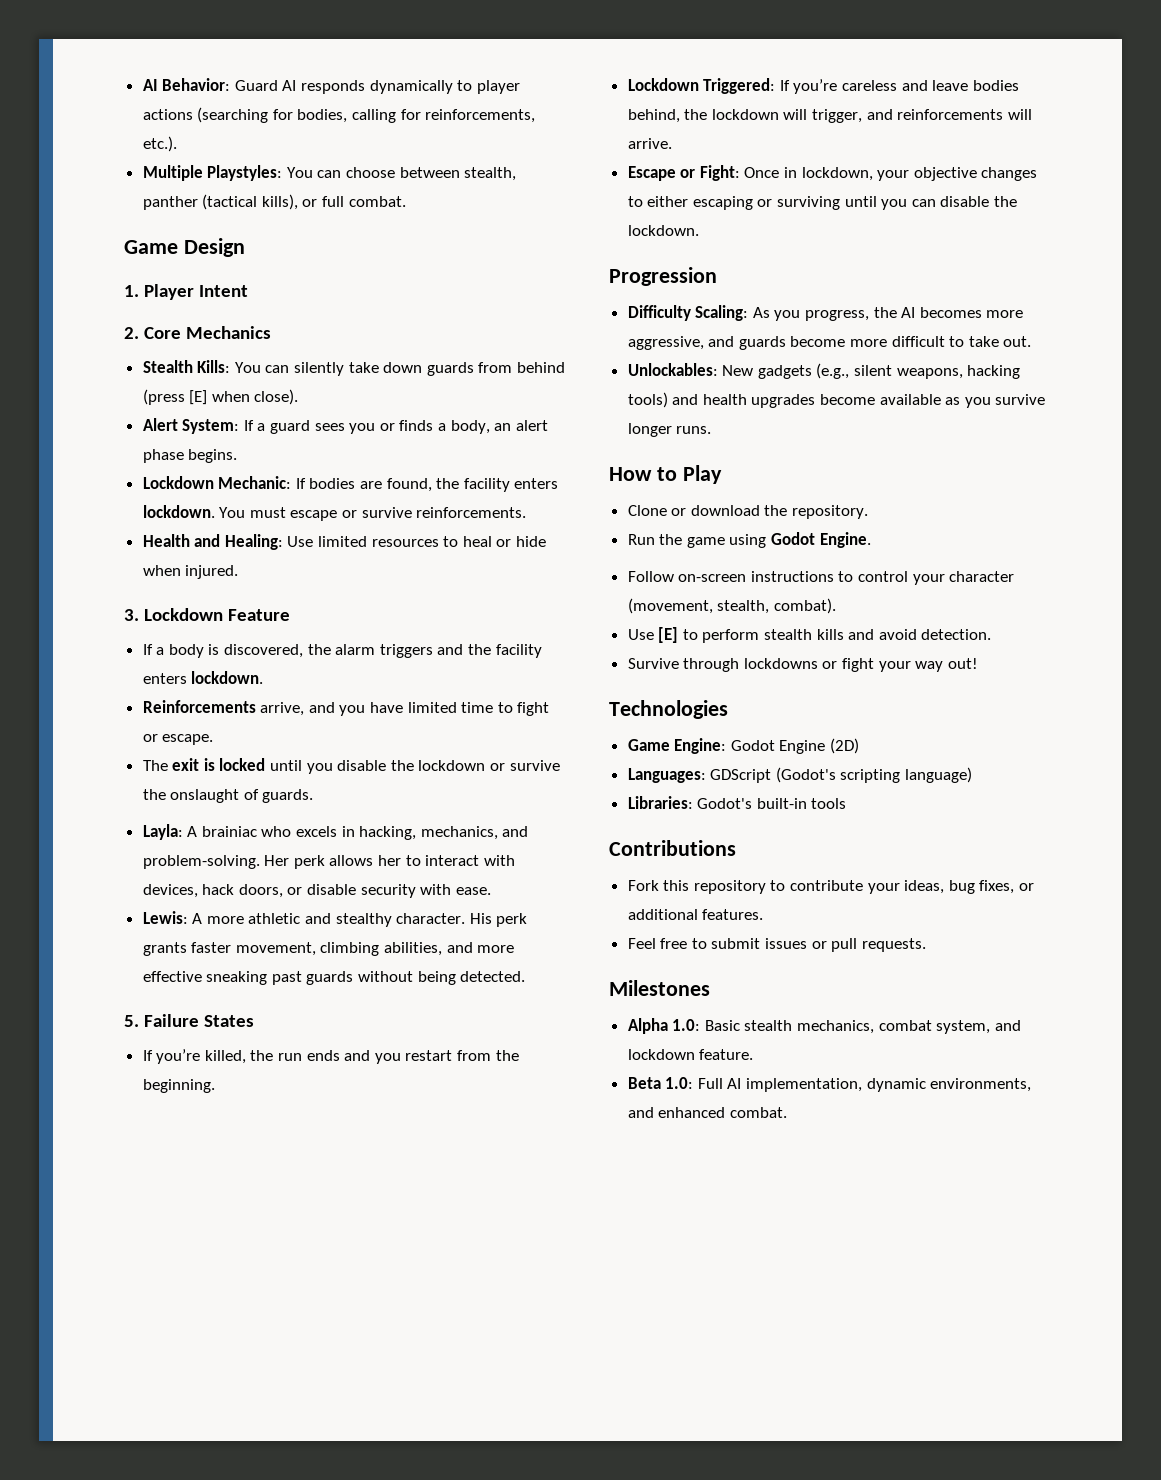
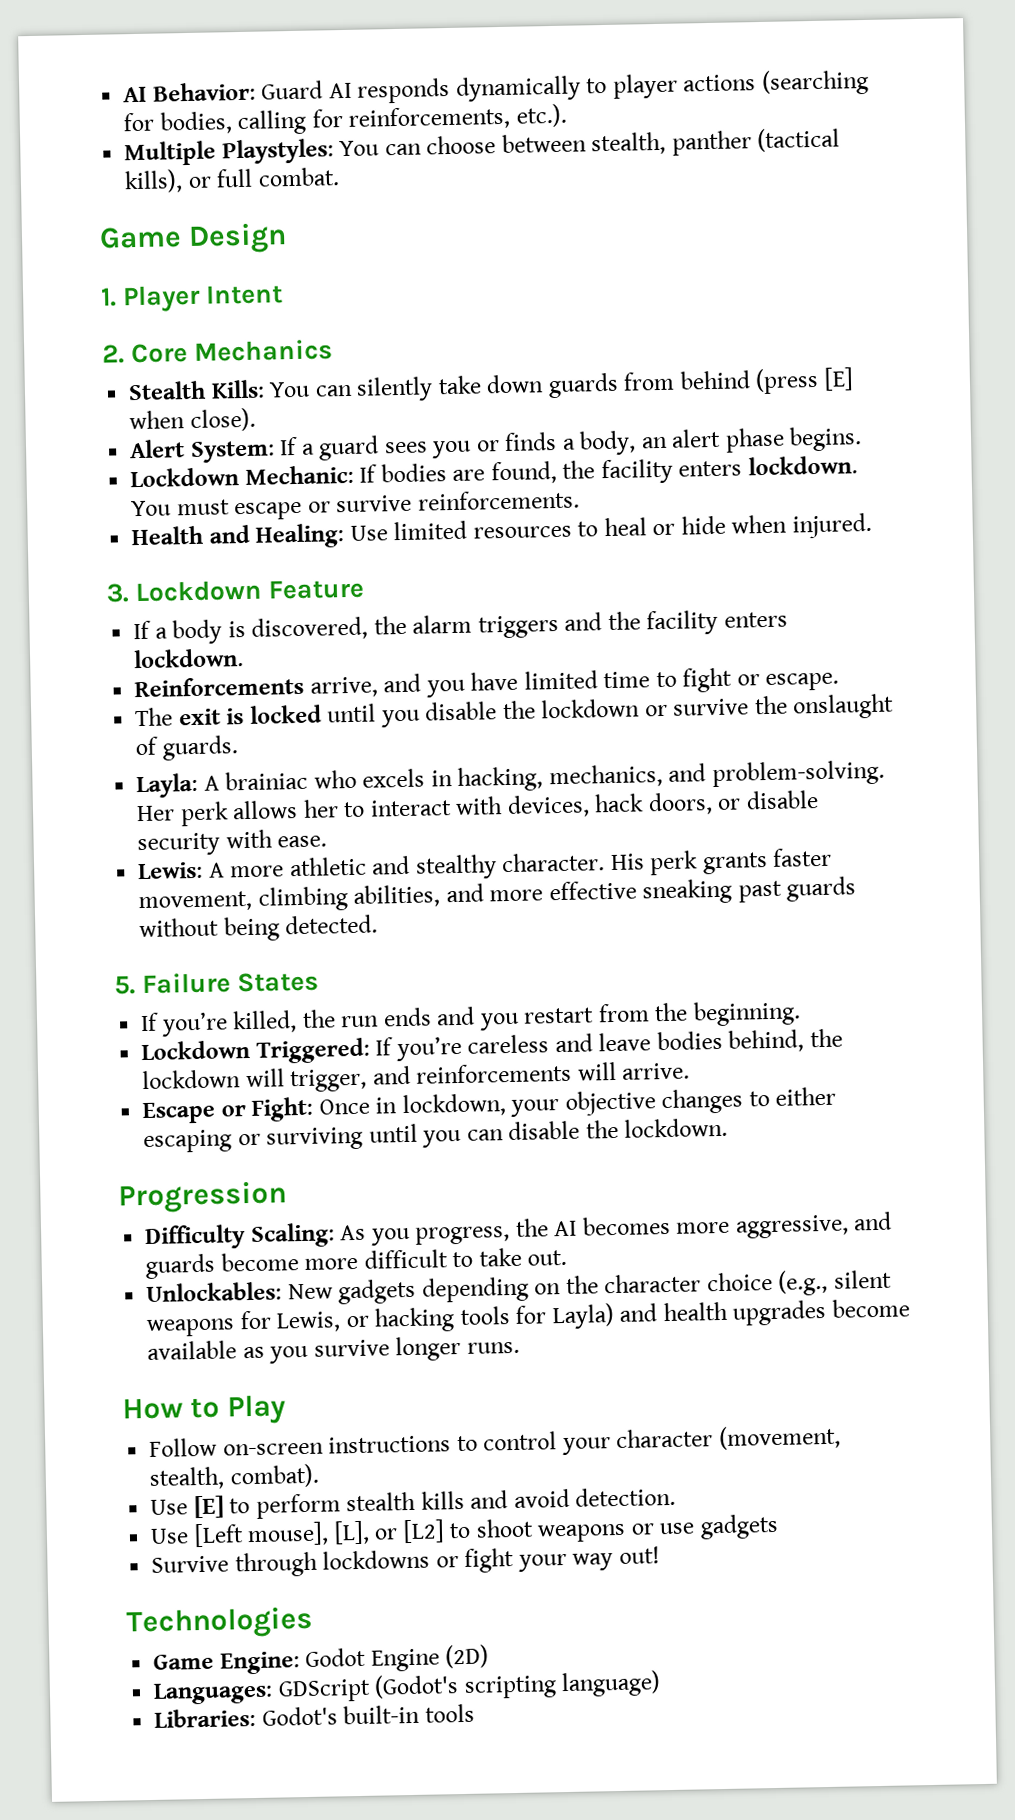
[816,363,1021,379] [627,392,668,408] (e.g., silent weapons, hacking tools) -> [421,1269,892,1303] [146,1303,615,1337] depending on the character choice (e.g., silent weapons for Lewis, or hacking tools for Layla)
[627,505,869,519] [627,532,871,548] // Clone or download the repository. // Run the game using Godot Engine. -> (286, 1409) none
(992, 634) none -> [150,1513,779,1548] // Use [Left mouse], [L], or [L2] to shoot weapons or use gadgets
[609,840,736,856] [627,880,1035,894] [627,909,764,920] [627,938,926,952] [609,980,710,996] [627,1018,1021,1034] [627,1049,754,1060] [627,1077,1032,1092] [627,1107,787,1118] // Contributions // Fork this repository to contribute your ideas, bug fixes, or additional features. // Feel free to submit issues or pull requests. // Milestones // Alpha 1.0: Basic stealth mechanics, combat system, and lockdown feature. // Beta 1.0: Full AI implementation, dynamic environments, and enhanced combat. -> (475, 1713) none

